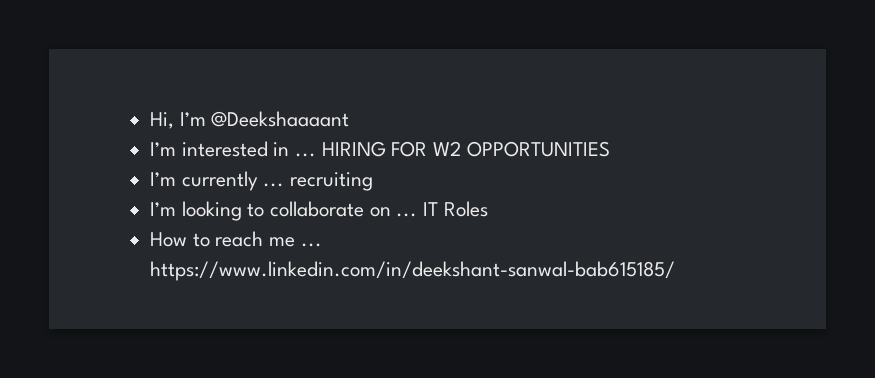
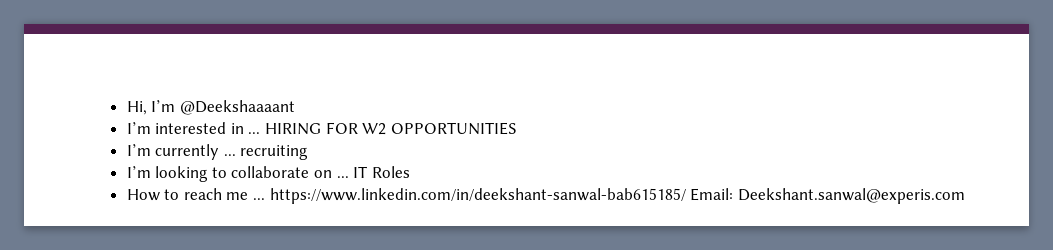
(676, 271) none -> [690,188,965,204] Email: Deekshant.sanwal@experis.com

